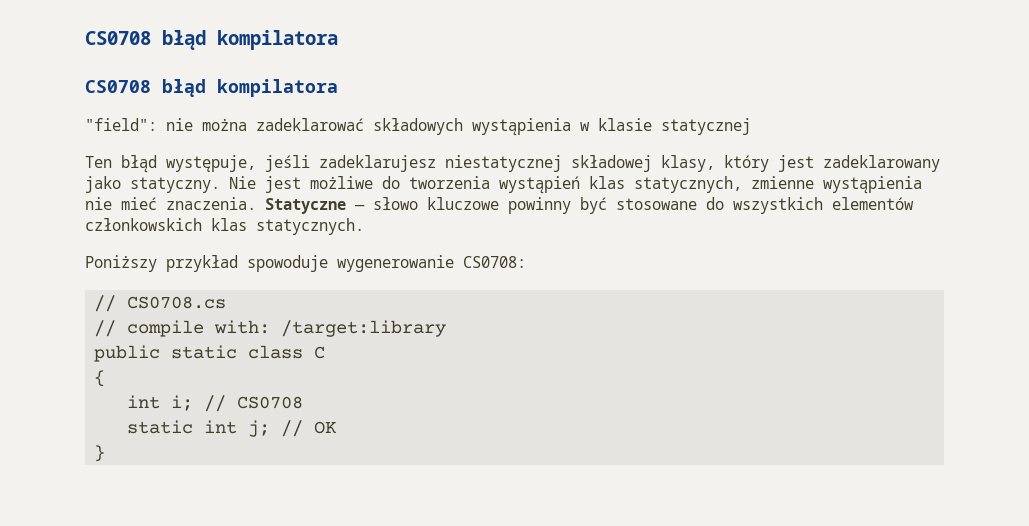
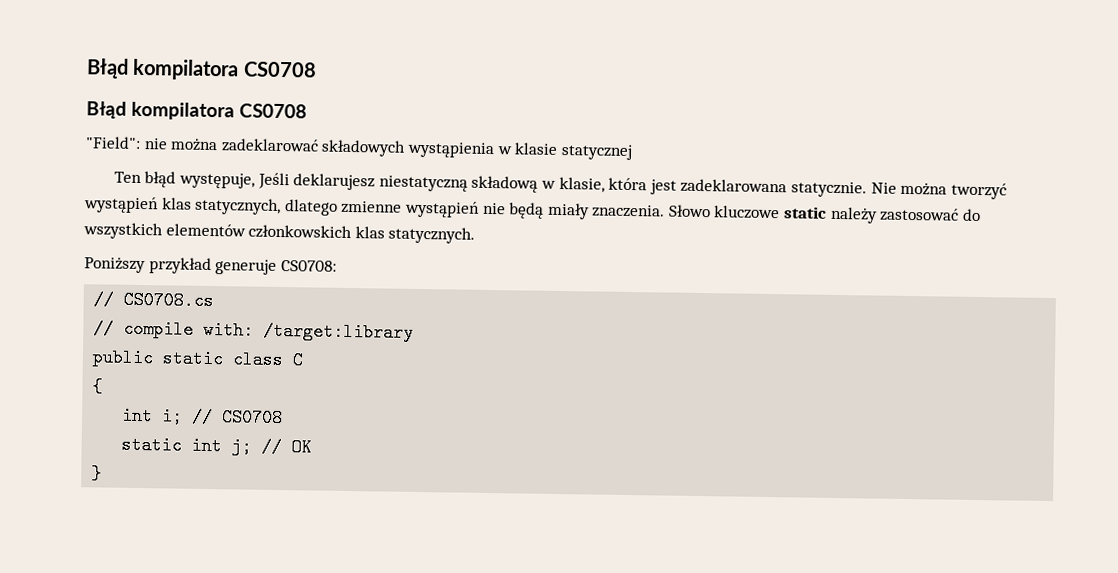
[85,30,338,50] [85,79,338,97] [85,118,157,131] CS0708 błąd kompilatora // CS0708 błąd kompilatora // "field": -> [86,58,317,81] [86,101,307,121] [85,136,141,149] Błąd kompilatora CS0708 // Błąd kompilatora CS0708 // "Field":
[265,155,940,172] [85,176,922,194] [85,197,697,214] jeśli zadeklarujesz niestatycznej składowej klasy, który jest zadeklarowany jako statyczny. Nie jest możliwe do tworzenia wystąpień klas statycznych, zmienne wystąpienia nie mieć znaczenia. Statyczne — słowo kluczowe powinny być stosowane -> [257,172,1007,200] [84,196,960,224] Jeśli deklarujesz niestatyczną składową w klasie, która jest zadeklarowana statycznie. Nie można tworzyć wystąpień klas statycznych, dlatego zmienne wystąpień nie będą miały znaczenia. Słowo kluczowe static należy zastosować
[247,255,454,272] spowoduje wygenerowanie -> [215,259,278,275] generuje

